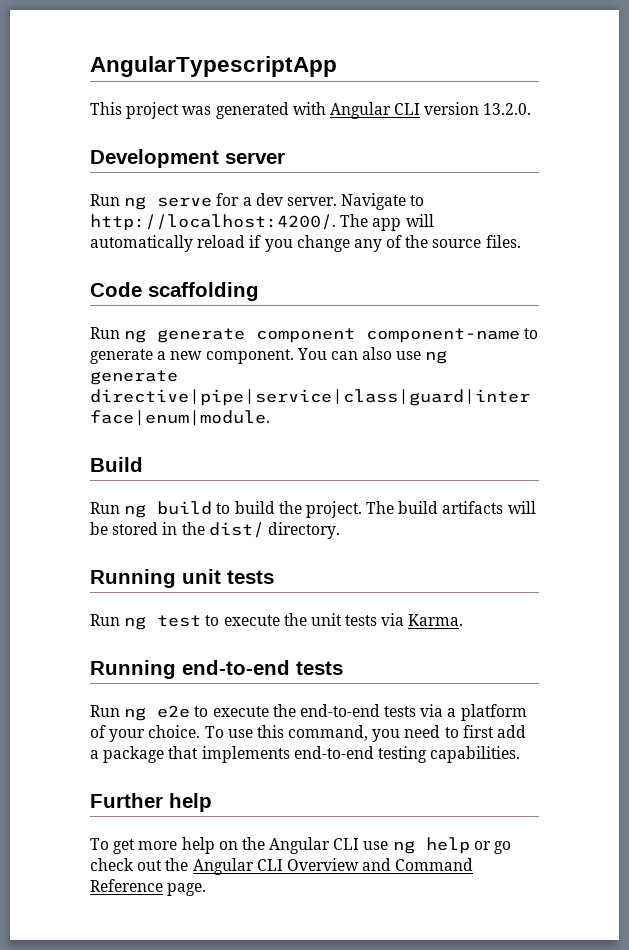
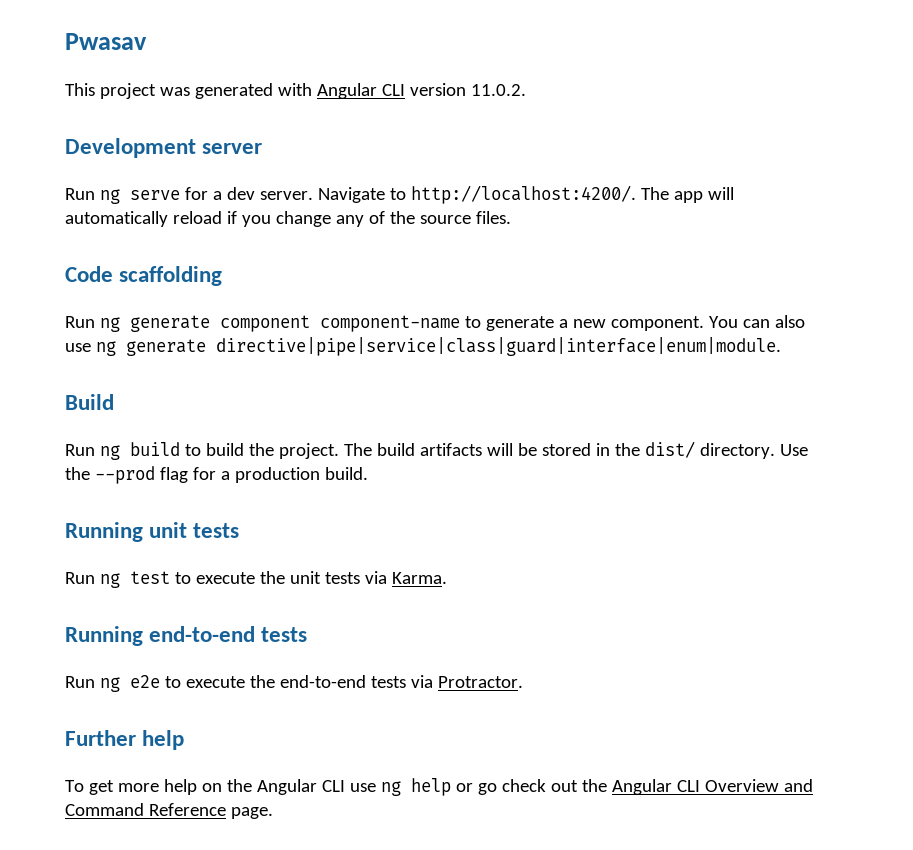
[90,56,337,77] AngularTypescriptApp -> [65,33,147,50] Pwasav
[483,103,532,115] 13.2.0. -> [470,84,526,96] 11.0.2.
(340, 530) none -> [779,444,808,456] [65,466,368,484] Use the --prod flag for a production build.
[447,704,527,721] [90,725,527,742] [90,746,521,763] a platform of your choice. To use this command, you need to first add a package that implements end-to-end testing capabilities. -> [437,676,523,688] Protractor.

